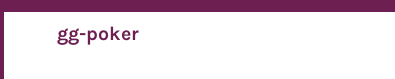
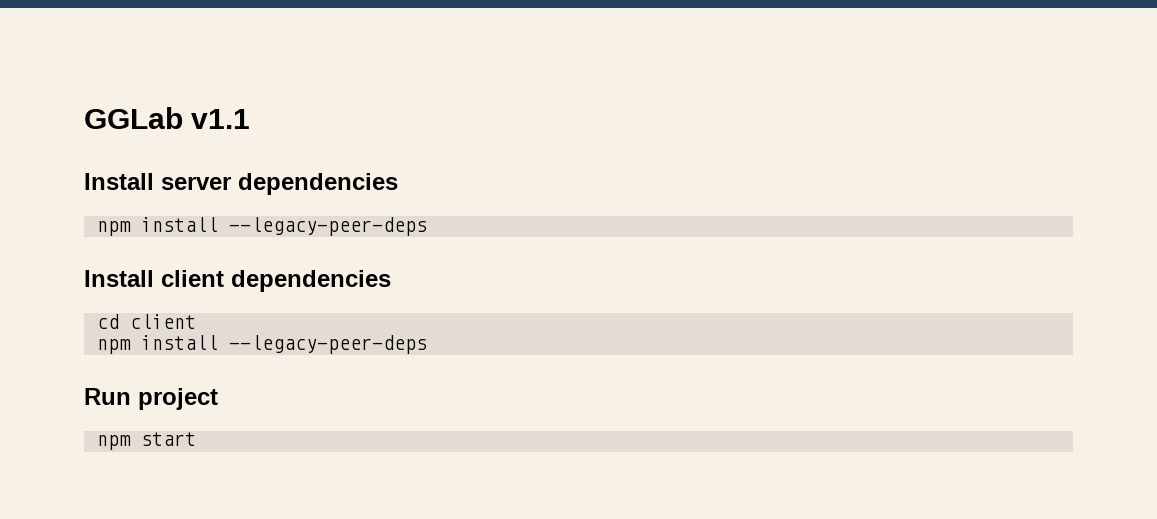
[57,26,139,45] gg-poker -> [84,107,251,129] [84,173,398,195] [96,217,427,236] [84,270,391,292] [96,314,196,329] [96,335,427,354] [84,388,218,410] [96,432,196,450] GGLab v1.1 // Install server dependencies // npm install --legacy-peer-deps // Install client dependencies // cd client // npm install --legacy-peer-deps // Run project // npm start

